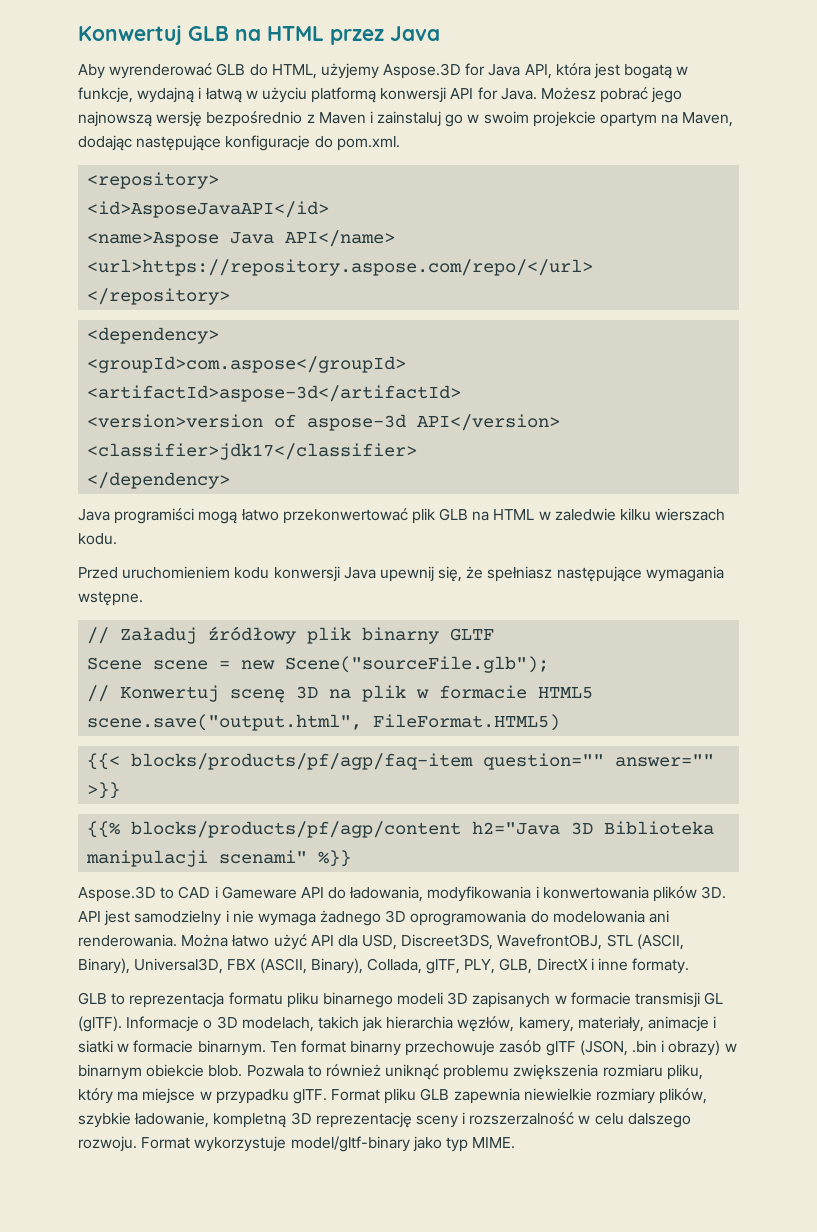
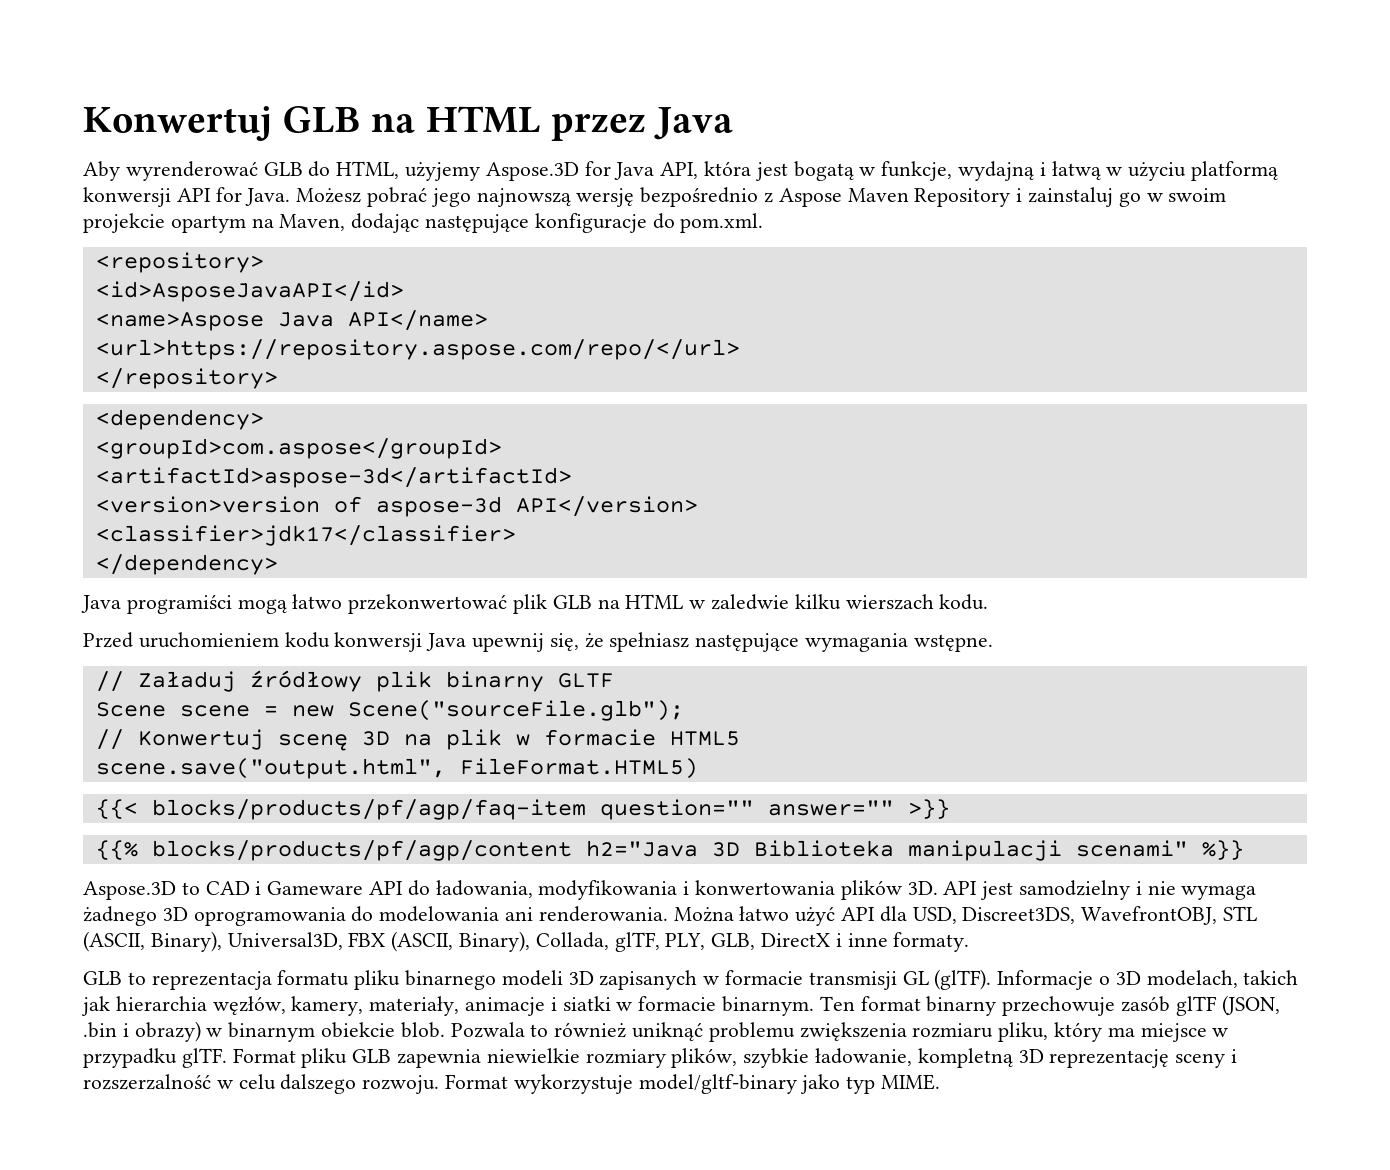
[318,112,366,124] Maven -> [778,188,1011,207] Aspose Maven Repository

